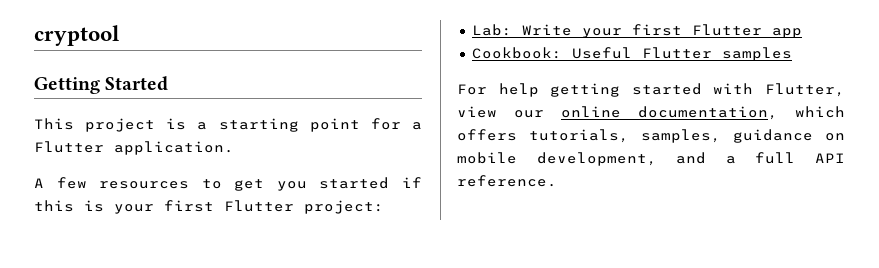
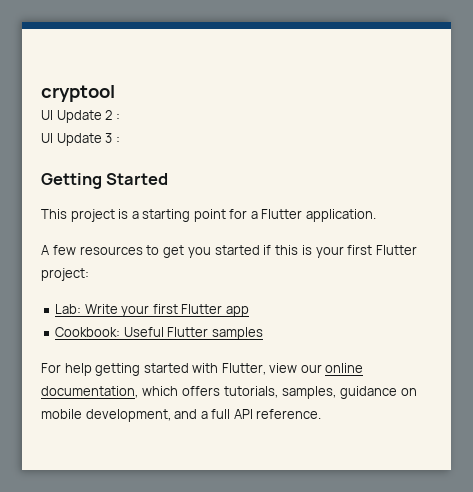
(120, 35) none -> [41,110,120,123] [41,133,120,146] // UI Update 2 : // UI Update 3 :

